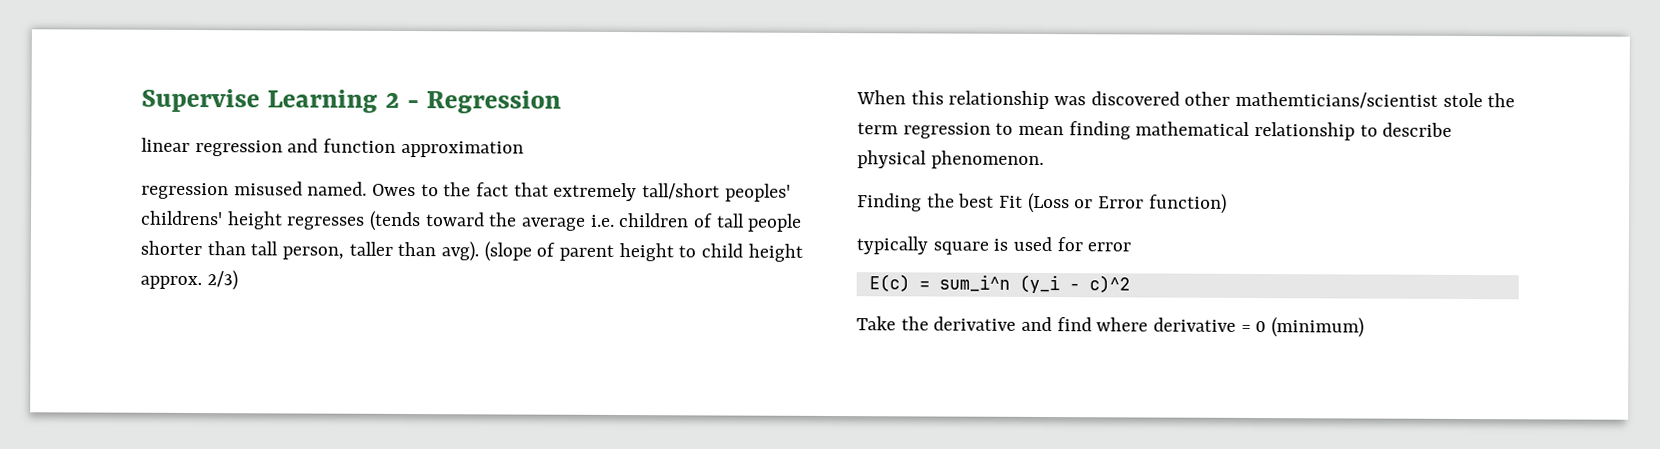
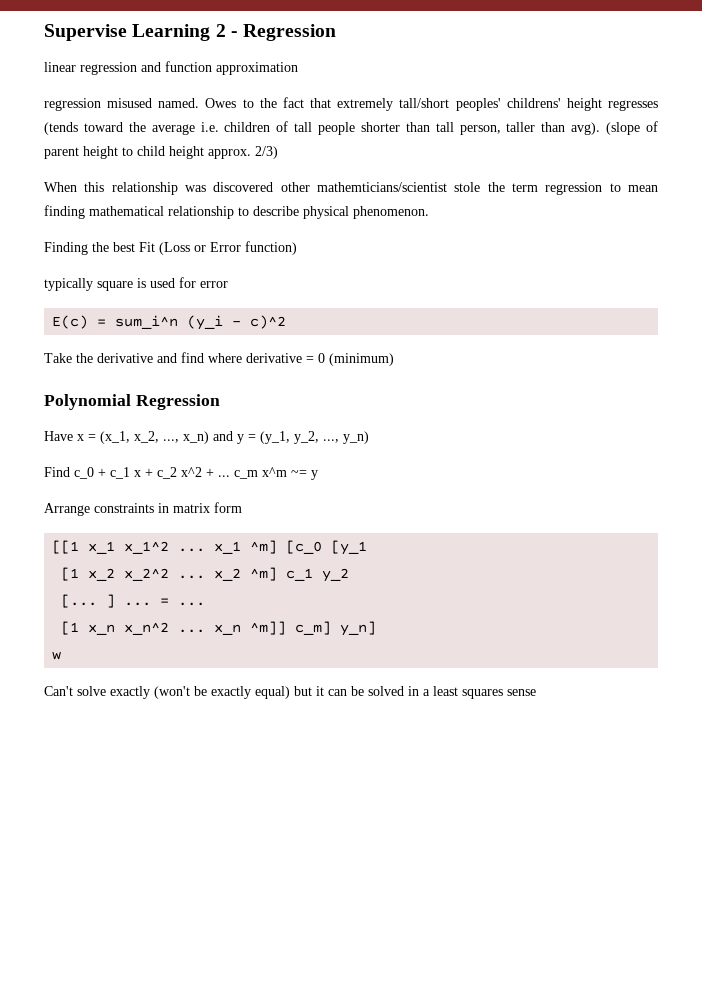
(1365, 327) none -> [44,394,220,410] [44,431,369,444] [44,467,318,480] [44,502,242,516] [52,540,368,555] [61,567,350,582] [61,594,206,608] [61,621,377,636] [52,651,62,660] [44,686,536,699] // Polynomial Regression // Have x = (x_1, x_2, ..., x_n) and y = (y_1, y_2, ..., y_n) // Find c_0 + c_1 x + c_2 x^2 + ... c_m x^m ~= y // Arrange constraints in matrix form // [[1 x_1 x_1^2 ... x_1 ^m] [c_0 [y_1 // [1 x_2 x_2^2 ... x_2 ^m] c_1 y_2 // [... ] ... = ... // [1 x_n x_n^2 ... x_n ^m]] c_m] y_n] // w // Can't solve exactly (won't be exactly equal) but it can be solved in a least squares sense

